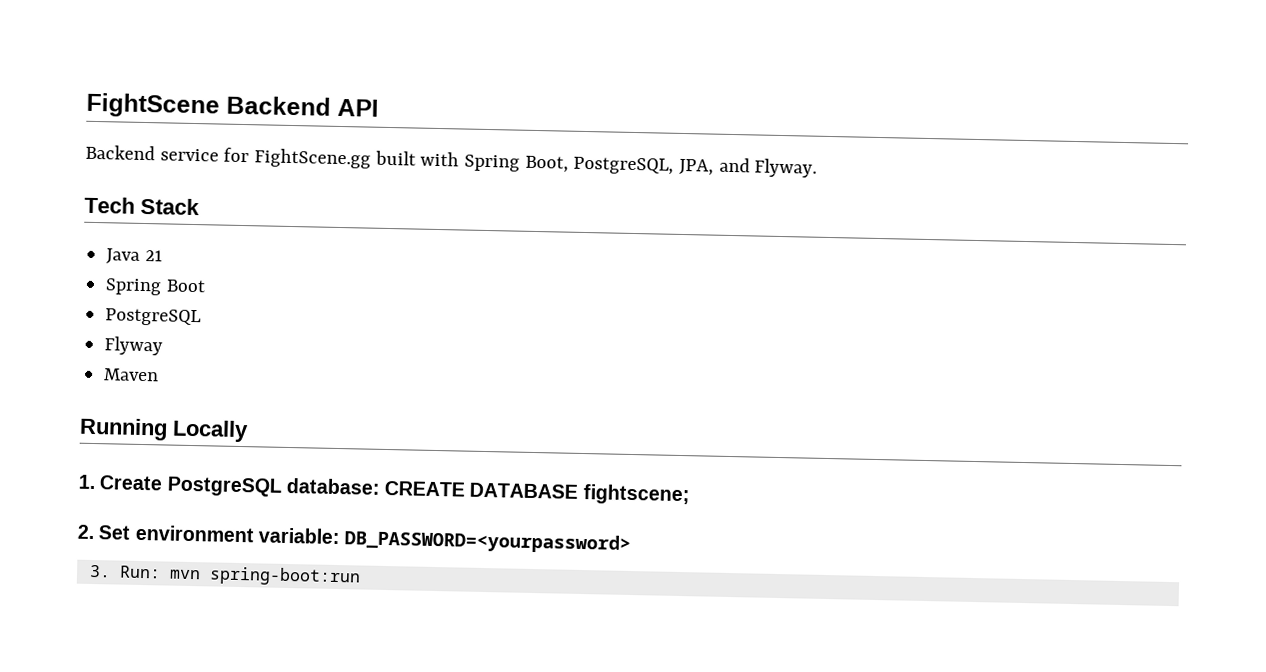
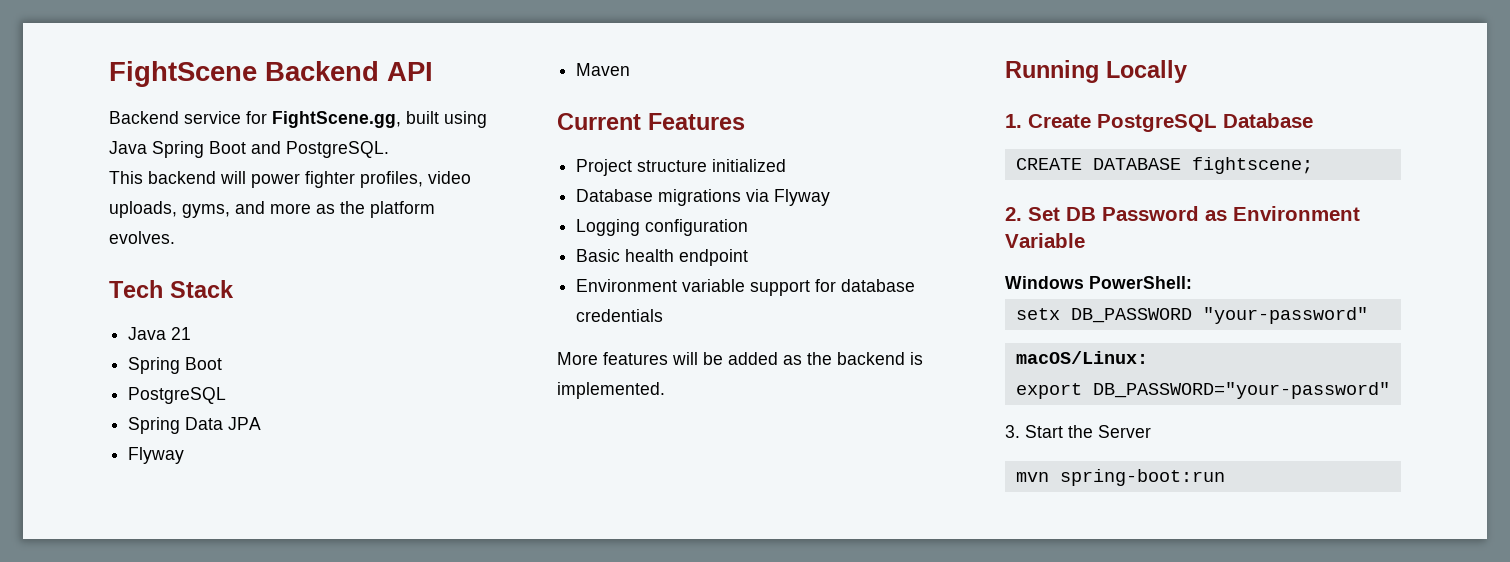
[254,148,818,178] FightScene.gg built with Spring Boot, PostgreSQL, JPA, and Flyway. -> [272,111,487,128] [109,141,389,158] [109,171,471,188] [109,201,435,218] [109,231,175,244] FightScene.gg, built using Java Spring Boot and PostgreSQL. // This backend will power fighter profiles, video uploads, gyms, and more as the platform evolves.
(202, 317) none -> [128,417,262,434] // Spring Data JPA
(160, 375) none -> [557,113,745,130] [576,159,787,176] [576,189,831,206] [576,219,749,236] [576,249,749,266] [576,279,916,296] [576,309,664,322] [557,352,923,365] [557,382,665,399] // Current Features // Project structure initialized // Database migrations via Flyway // Logging configuration // Basic health endpoint // Environment variable support for database credentials // More features will be added as the backend is implemented.
[285,477,381,495] database: -> [1223,113,1313,128] Database //
[134,524,632,555] [88,564,162,579] environment variable: DB_PASSWORD=<yourpassword> // 3. Run: -> [1066,206,1360,221] [1005,233,1085,248] [1005,276,1192,289] [1015,307,1368,324] [1015,351,1148,364] [1015,382,1390,399] [1005,425,1151,438] DB Password as Environment Variable // Windows PowerShell: // setx DB_PASSWORD "your-password" // macOS/Linux: // export DB_PASSWORD="your-password" // 3. Start the Server //

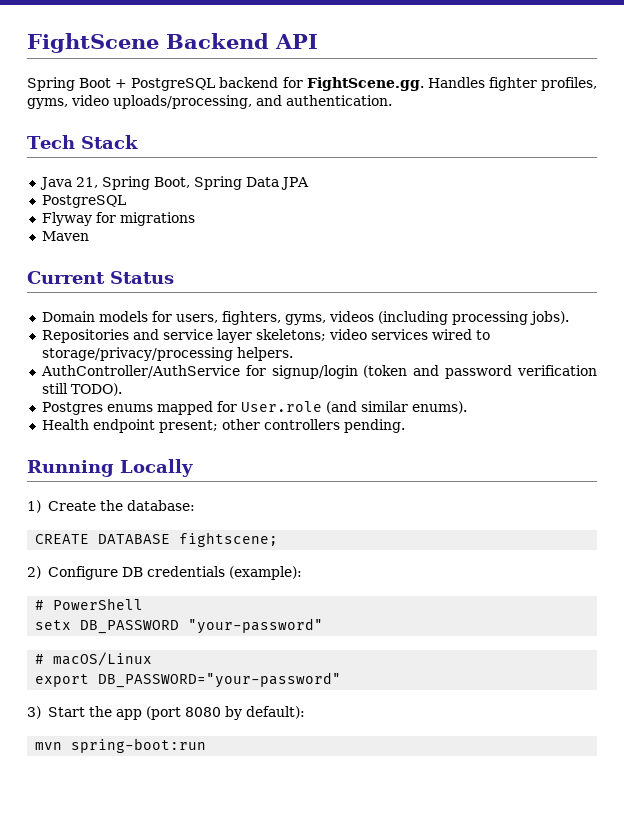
[109,111,487,128] [109,141,389,158] [109,171,471,188] [109,201,435,218] [109,231,175,244] Backend service for FightScene.gg, built using Java Spring Boot and PostgreSQL. // This backend will power fighter profiles, video uploads, gyms, and more as the platform evolves. -> [27,77,597,91] [27,95,392,109] Spring Boot + PostgreSQL backend for FightScene.gg. Handles fighter profiles, gyms, video uploads/processing, and authentication.
[171,327,192,340] [128,357,223,374] [128,387,227,404] 21 // Spring Boot // PostgreSQL // -> [75,176,190,190] 21, Spring Boot,
[128,447,185,464] // Flyway -> [41,195,126,208] [41,212,195,226] // PostgreSQL // Flyway for migrations
[648,113,745,130] [576,159,787,176] [576,189,831,206] [576,219,749,236] [576,249,749,266] [576,279,916,296] [576,309,664,322] [557,352,923,365] [557,382,665,399] [1005,60,1187,83] [1005,113,1313,132] [1015,157,1313,174] [1005,206,1360,221] [1005,233,1085,248] [1005,276,1192,289] Features // Project structure initialized // Database migrations via Flyway // Logging configuration // Basic health endpoint // Environment variable support for database credentials // More features will be added as the backend is implemented. // Running Locally // 1. Create PostgreSQL Database // CREATE DATABASE fightscene; // 2. Set DB Password as Environment Variable // Windows PowerShell: -> [110,271,174,284] [41,311,569,325] [41,329,490,343] [41,347,293,361] [40,365,597,379] [41,383,122,396] [41,401,467,415] [41,419,405,433] [27,459,193,477] [27,500,195,513] [35,532,279,547] [27,566,302,580] [35,598,144,610] Status // Domain models for users, fighters, gyms, videos (including processing jobs). // Repositories and service layer skeletons; video services wired to storage/privacy/processing helpers. // AuthController/AuthService for signup/login (token and password verification still TODO). // Postgres enums mapped for User.role (and similar enums). // Health endpoint present; other controllers pending. // Running Locally // 1) Create the database: // CREATE DATABASE fightscene; // 2) Configure DB credentials (example): // # PowerShell
[1015,351,1148,364] macOS/Linux: -> [35,652,153,666] # macOS/Linux
[1005,425,1020,438] 3. -> [27,706,41,719] 3)
[1098,425,1151,438] Server -> [115,706,305,720] app (port 8080 by default):

